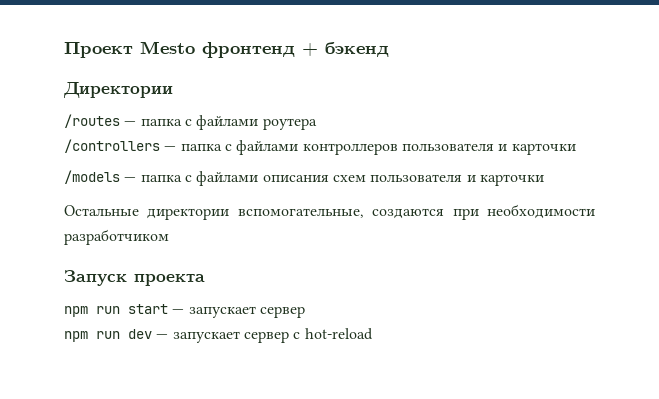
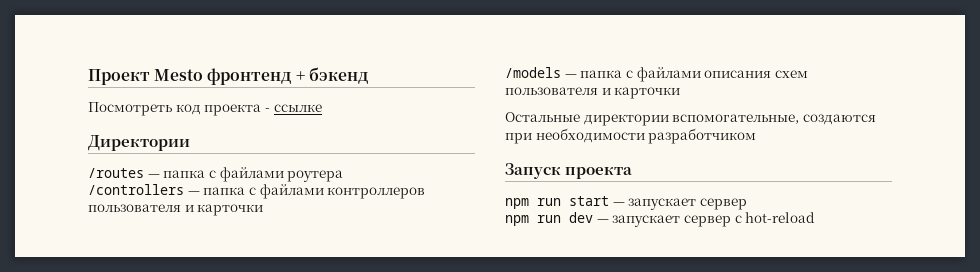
(389, 49) none -> [88,102,322,116] // Посмотреть код проекта - ссылке

